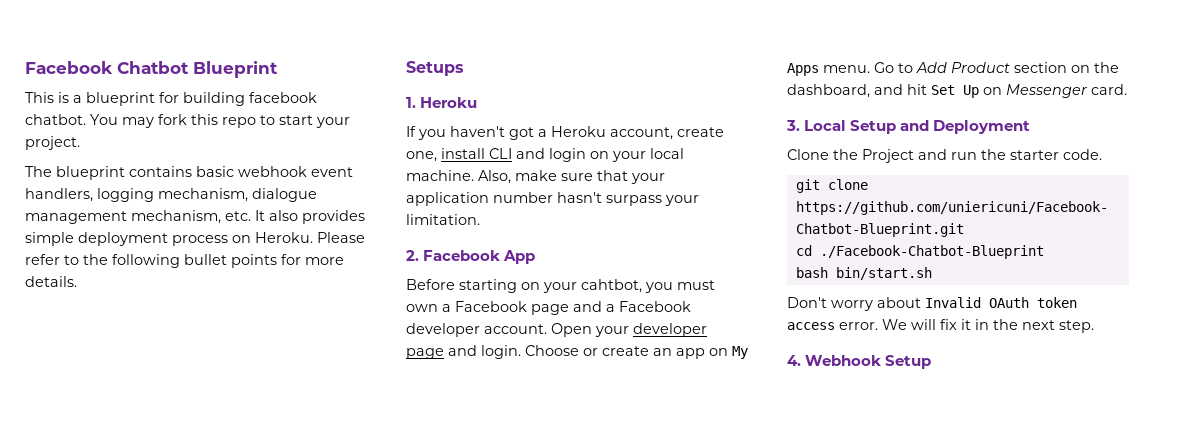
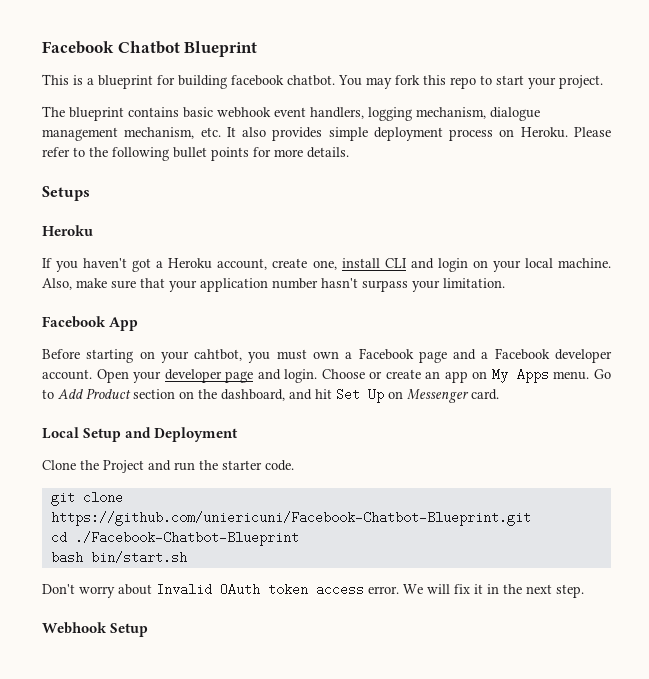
[406,97,416,108] 1. -> (90, 193) none
[406,250,419,261] 2. -> (505, 283) none
[786,120,800,131] 3. -> (499, 394) none
[787,355,801,366] 4. -> (584, 591) none

